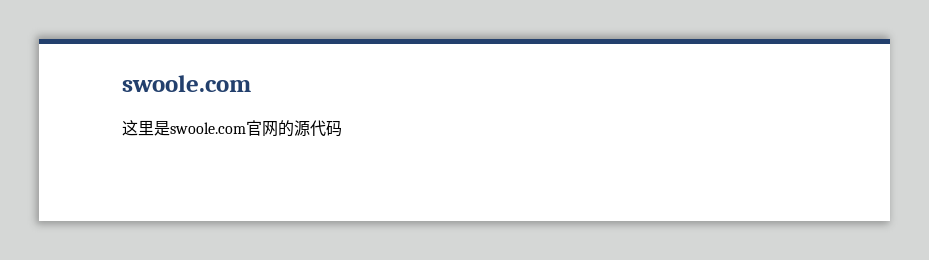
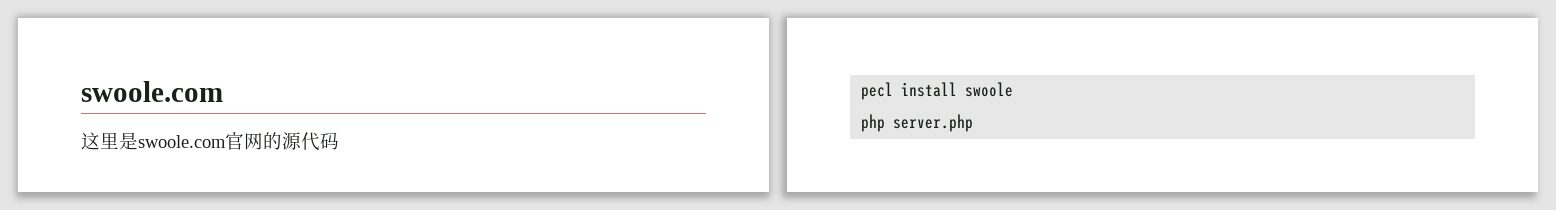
(342, 128) none -> [861,82,1014,100] [861,114,974,132] // pecl install swoole // php server.php

